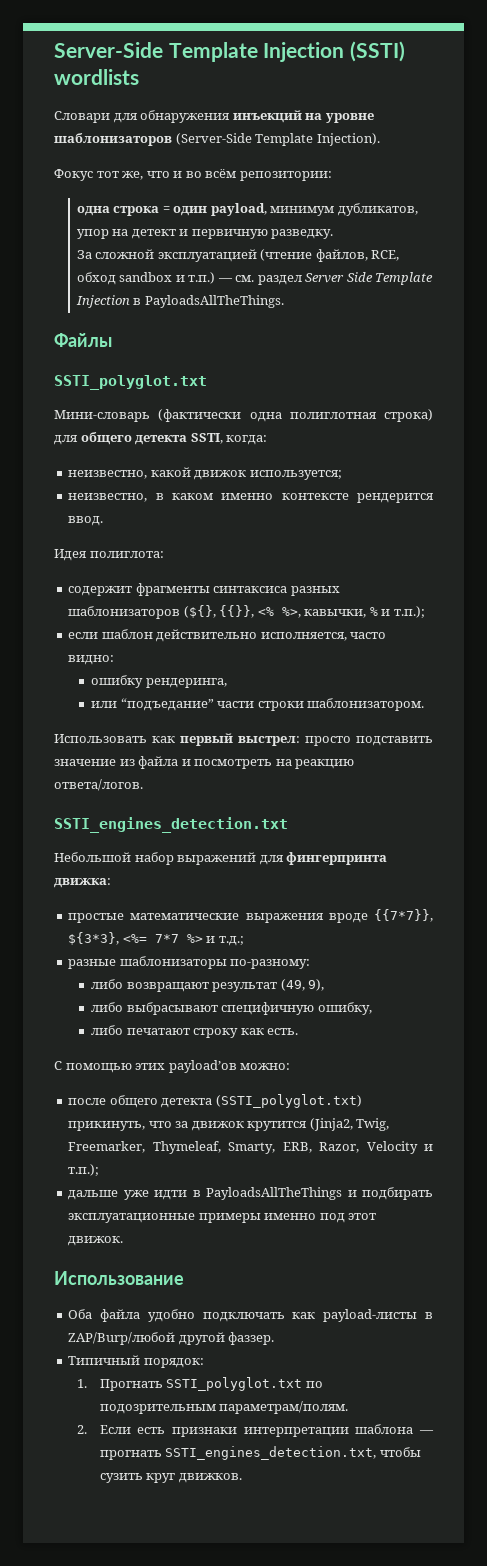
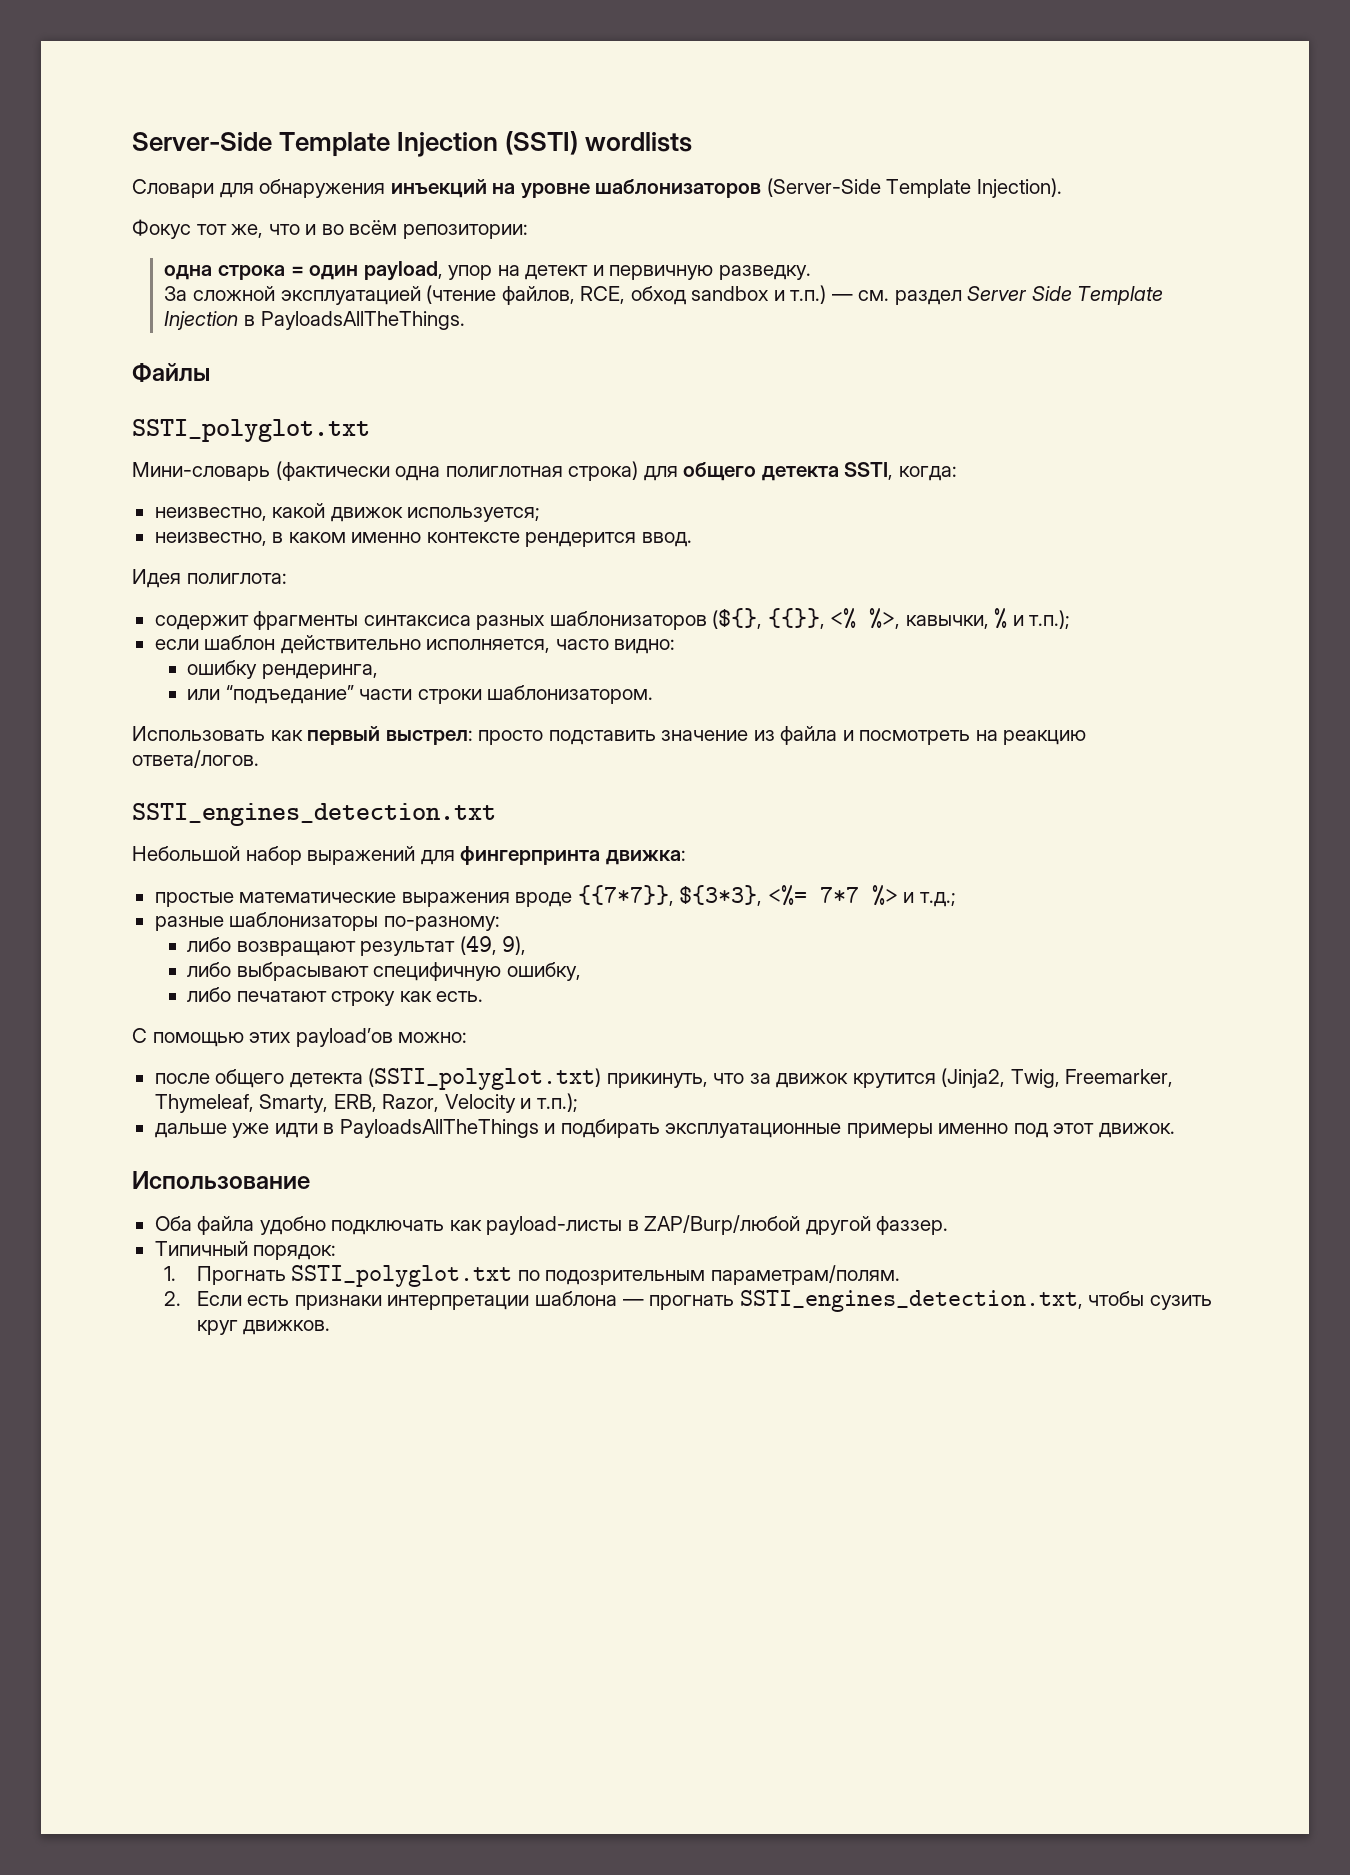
[270,203,418,216] минимум дубликатов, -> (443, 271) none

